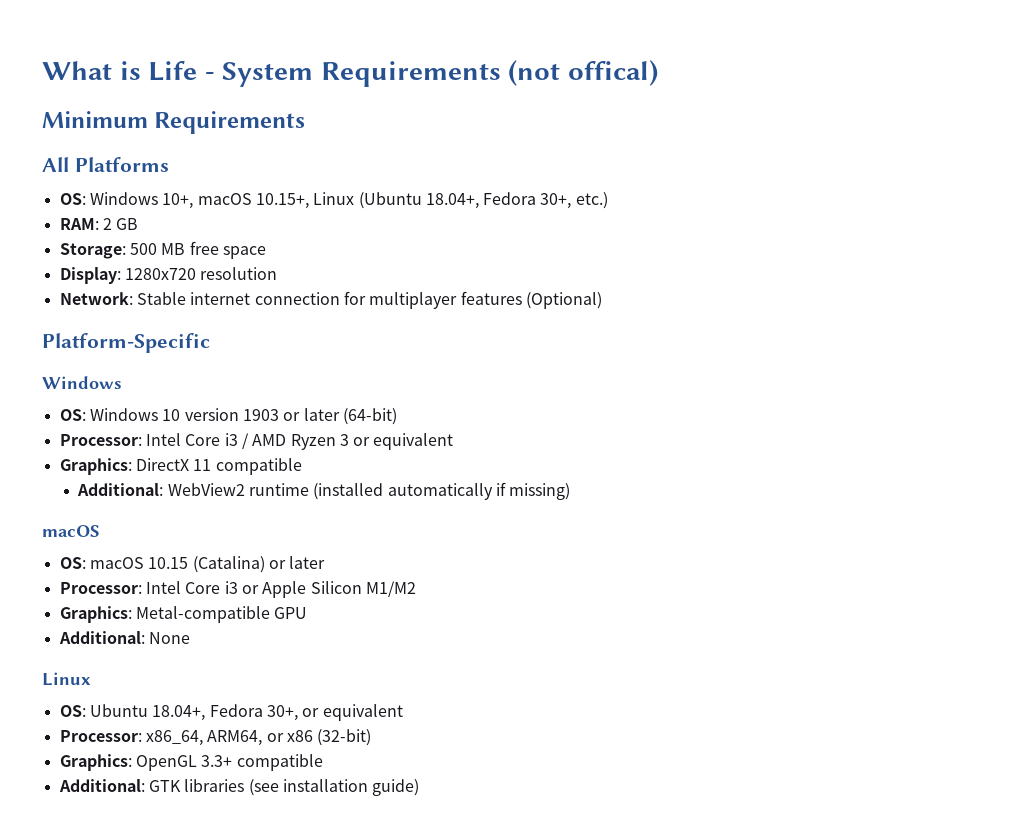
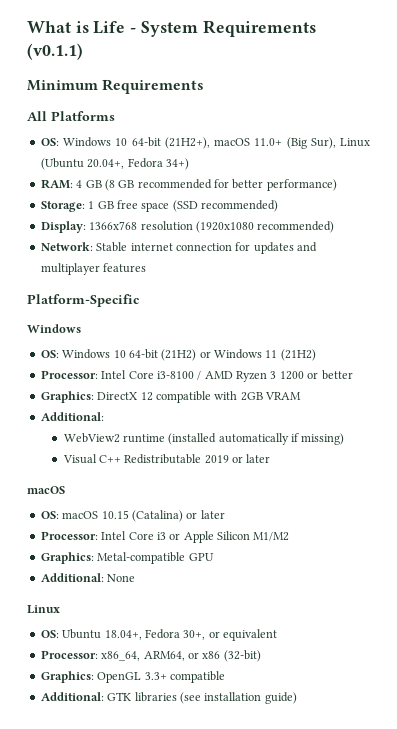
[508,60,658,86] (not offical) -> [27,43,83,60] (v0.1.1)
[162,192,608,209] 10+, macOS 10.15+, Linux (Ubuntu 18.04+, Fedora 30+, etc.) -> [115,137,370,149] [40,158,189,170] 10 64-bit (21H2+), macOS 11.0+ (Big Sur), Linux (Ubuntu 20.04+, Fedora 34+)
[102,218,139,230] 2 GB -> [76,179,337,191] 4 GB (8 GB recommended for better performance)
[129,243,186,255] 500 MB -> [88,201,114,209] 1 GB
(266, 252) none -> [172,200,278,212] (SSD recommended)
[124,268,196,280] 1280x720 -> [89,221,138,230] 1366x768
(278, 273) none -> [195,221,335,233] (1920x1080 recommended)
(366, 298) none -> [253,242,317,254] updates and
[525,292,602,309] (Optional) -> (147, 268) none
[184,408,397,425] [59,433,238,446] version 1903 or later (64-bit) // Processor: Intel Core i3 -> [128,349,316,361] [40,370,194,379] 64-bit (21H2) or Windows 11 (21H2) // Processor: Intel Core i3-8100
[353,433,454,450] or equivalent -> [279,370,353,380] 1200 or better
[193,458,302,475] [77,483,164,496] 11 compatible // Additional: -> [140,391,301,403] [40,412,104,421] 12 compatible with 2GB VRAM // Additional: //
(571, 491) none -> [62,454,271,464] // Visual C++ Redistributable 2019 or later

